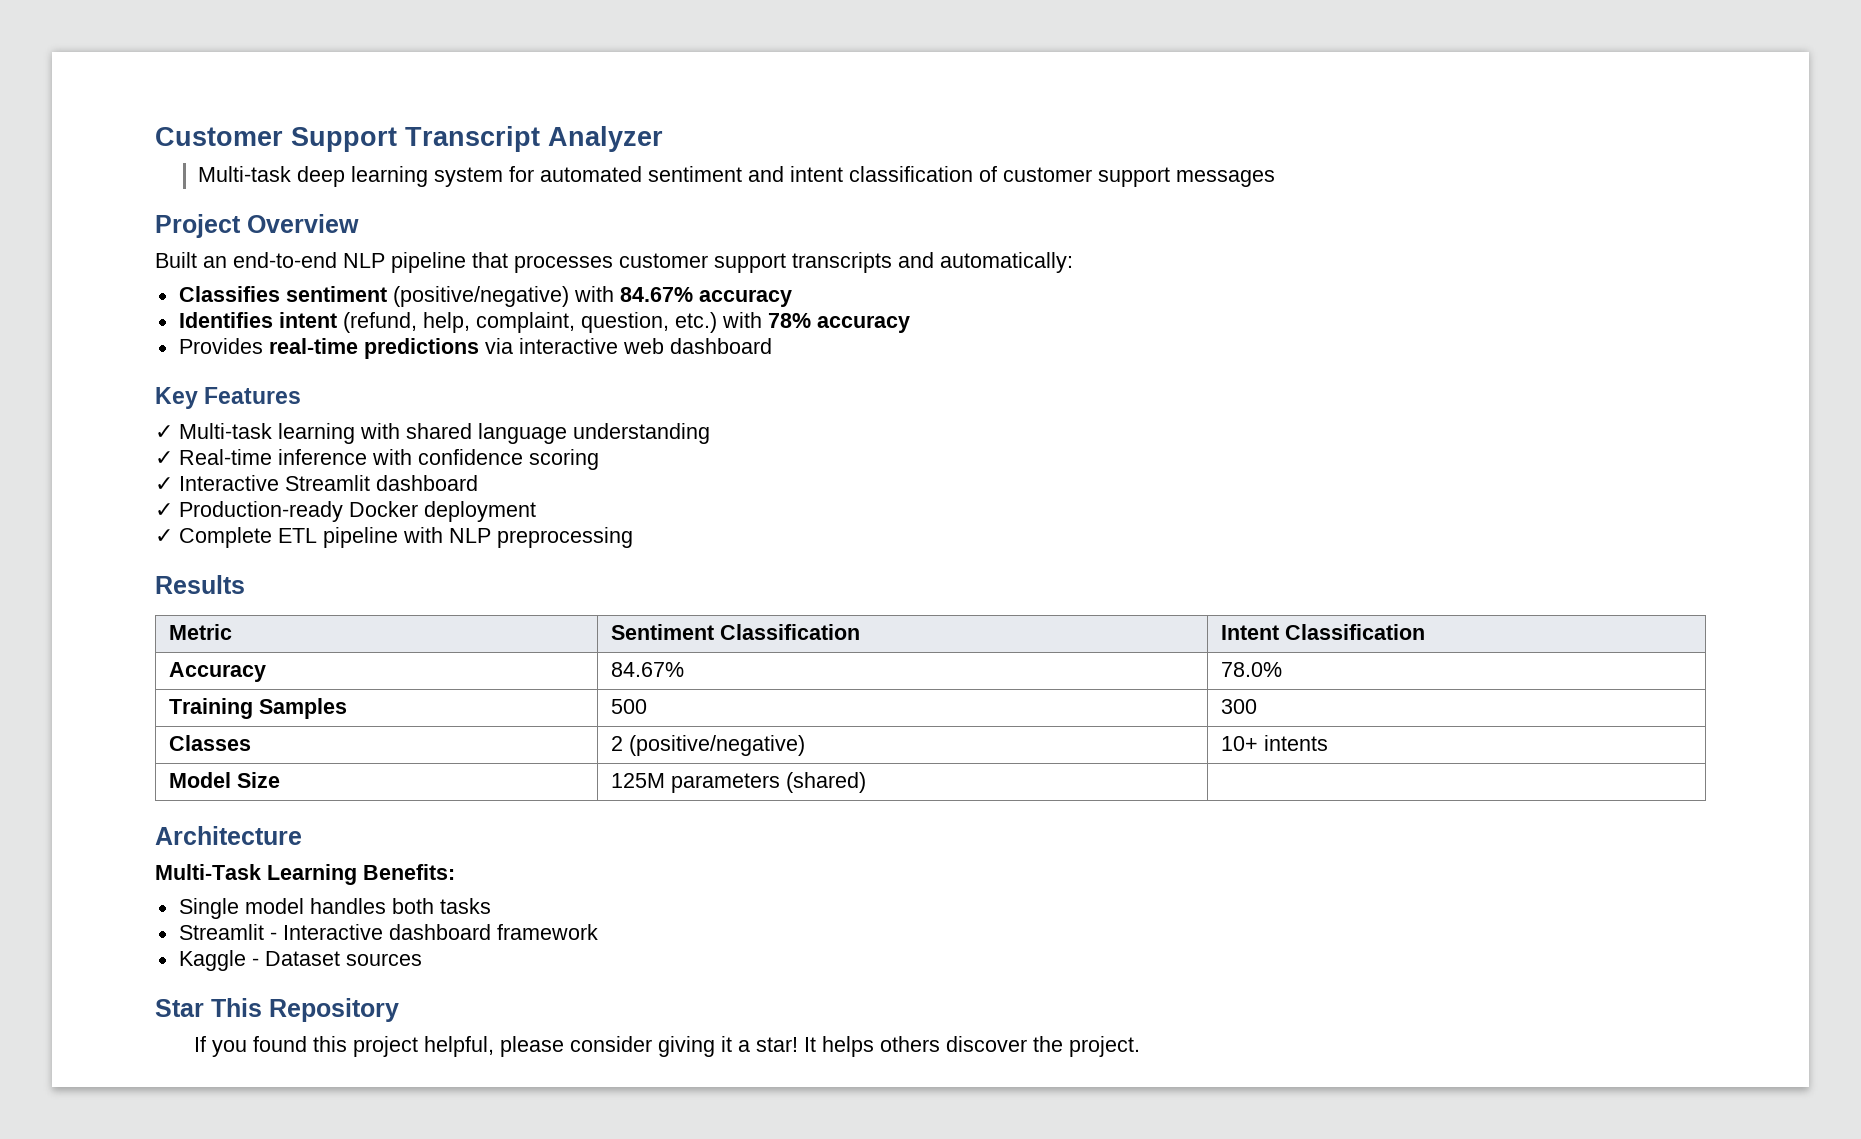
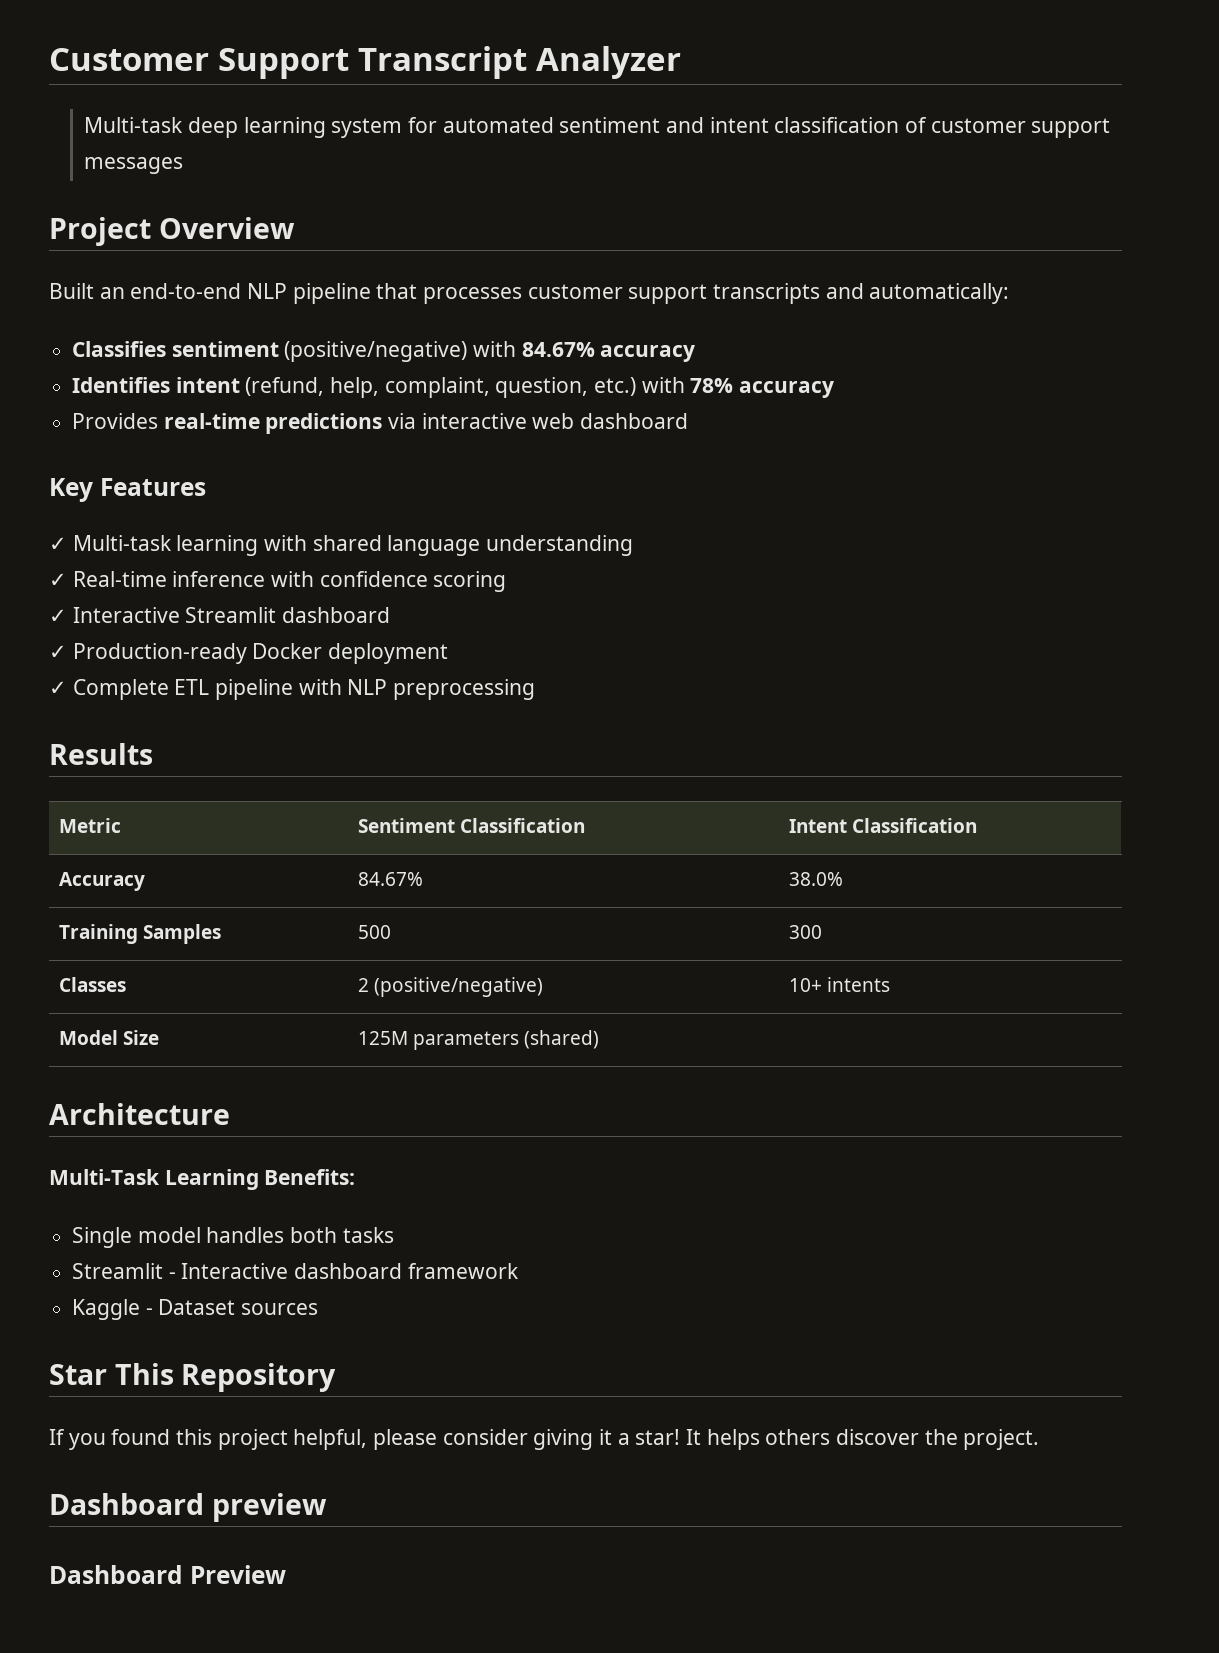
[1221,662,1283,677] 78.0% -> [788,872,843,886] 38.0%
(1141, 1046) none -> [49,1493,327,1522] [49,1565,286,1584] // Dashboard preview // Dashboard Preview

